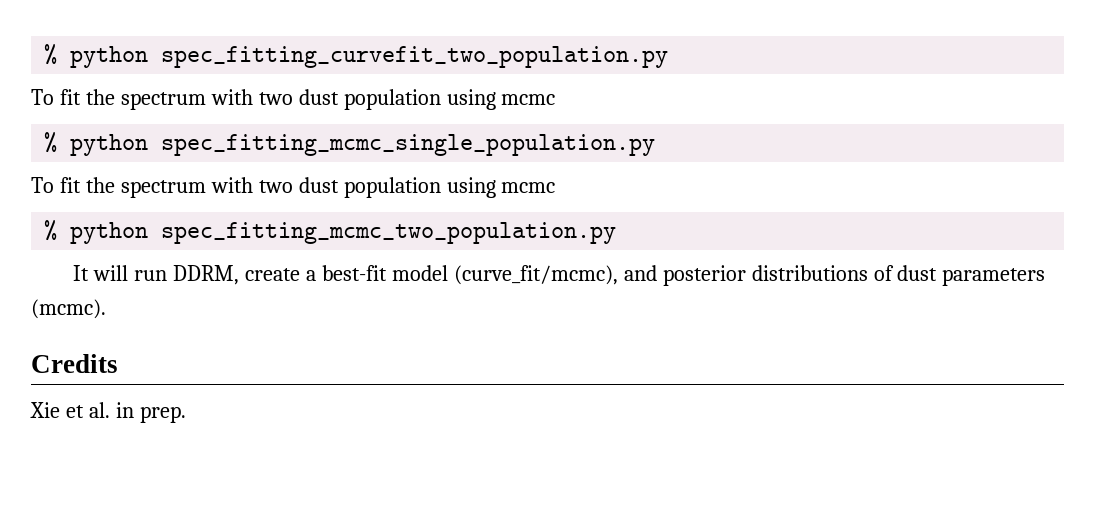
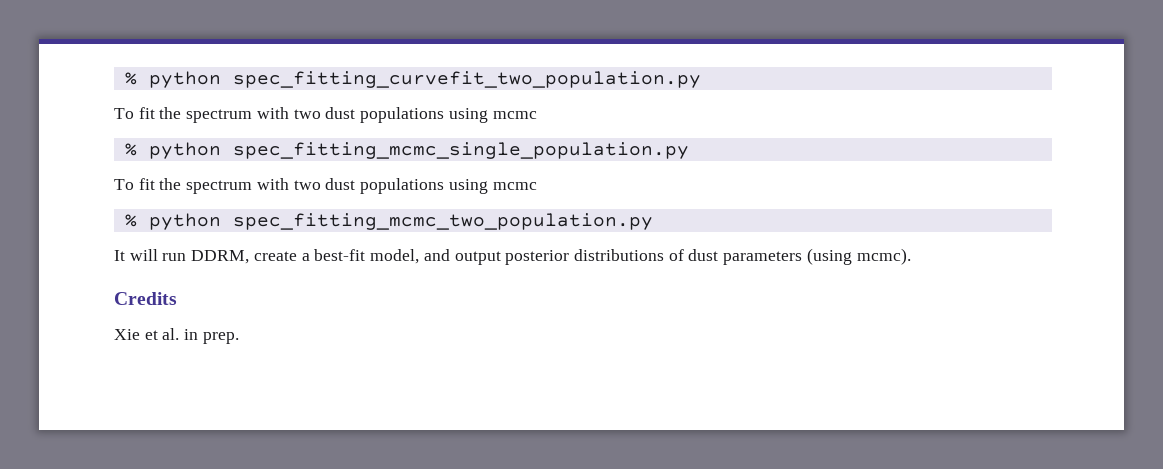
[343,89,441,110] population -> [360,107,445,123] populations
[343,177,441,198] population -> [360,178,445,194] populations
[391,265,657,285] model (curve_fit/mcmc), and -> [370,249,501,265] model, and output
[31,299,106,319] (mcmc). -> [806,248,911,265] (using mcmc).

